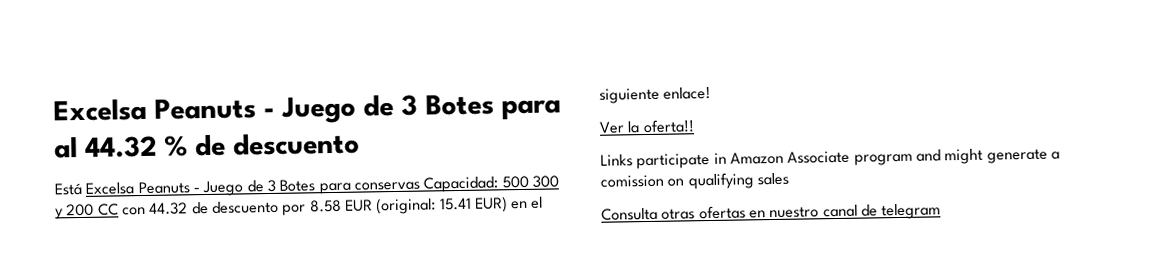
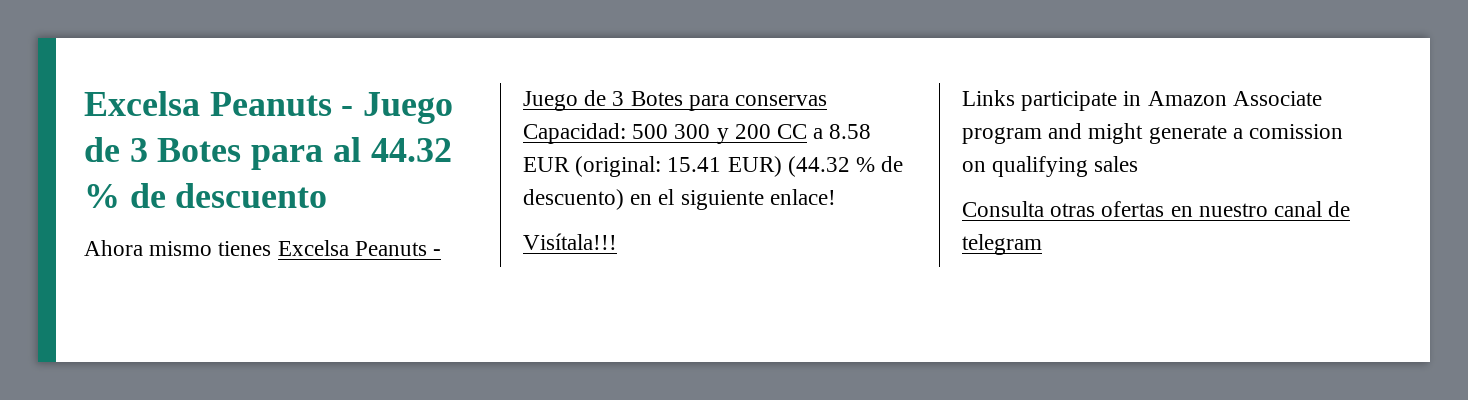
[54,182,82,196] Está -> [84,240,272,256] Ahora mismo tienes
[121,200,307,216] con 44.32 de descuento por -> [813,128,824,139] a
(508, 204) none -> [787,156,904,177] [523,189,624,210] (44.32 % de descuento)
[599,119,695,134] Ver la oferta!! -> [523,233,617,250] Visítala!!!

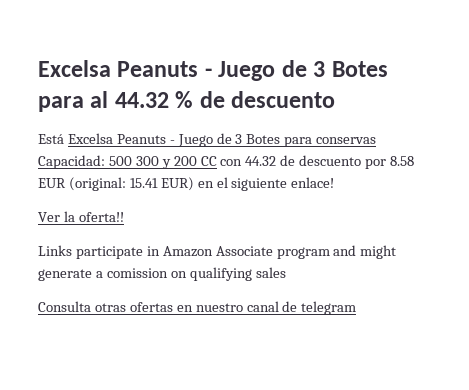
[84,240,272,256] Ahora mismo tienes -> [38,134,64,144] Está
[813,128,824,139] a -> [220,155,387,169] con 44.32 de descuento por
[787,156,904,177] [523,189,624,210] (44.32 % de descuento) -> (194, 184) none
[523,233,617,250] Visítala!!! -> [38,211,124,222] Ver la oferta!!

